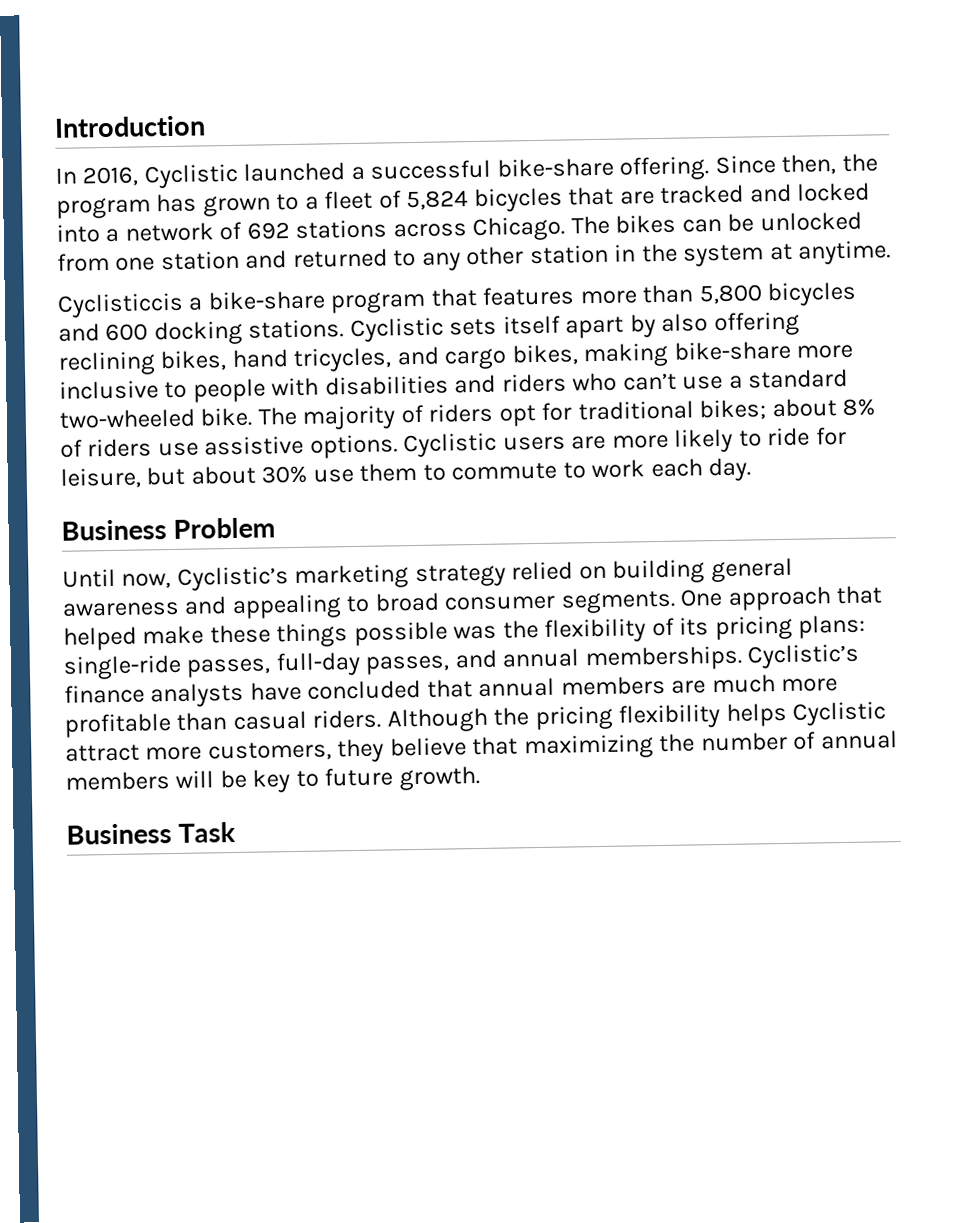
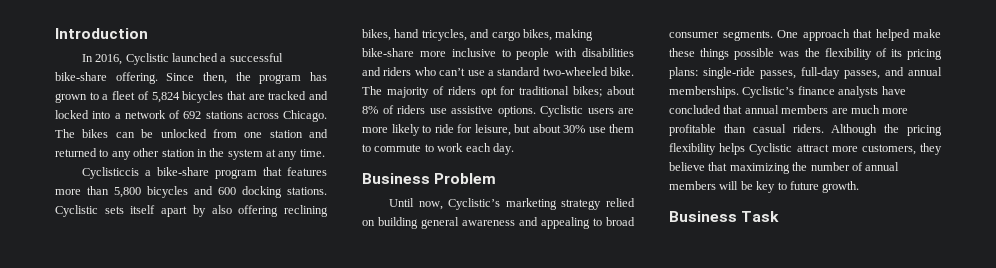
[797,240,892,265] anytime. -> [278,149,325,160] any time.

